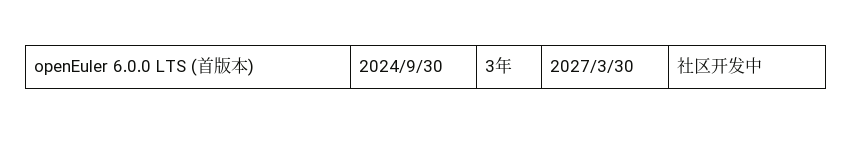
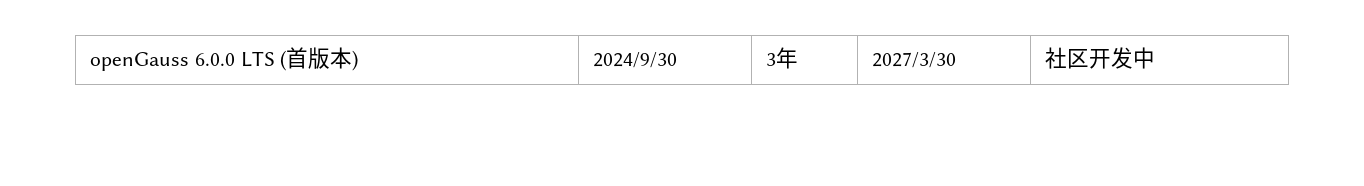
[34,60,109,75] openEuler -> [90,52,190,71] openGauss

